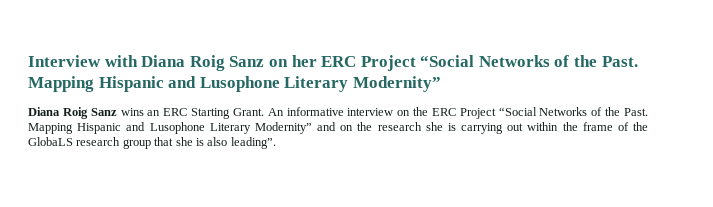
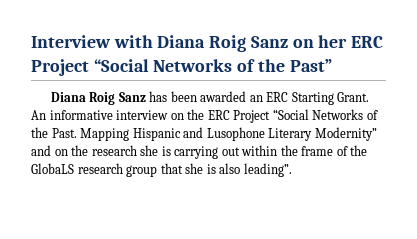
[601,56,638,67] [28,76,441,92] [28,107,144,119] Past. Mapping Hispanic and Lusophone Literary Modernity” // Diana Roig Sanz wins -> [289,59,332,72] [50,91,247,105] Past” // Diana Roig Sanz has been awarded

